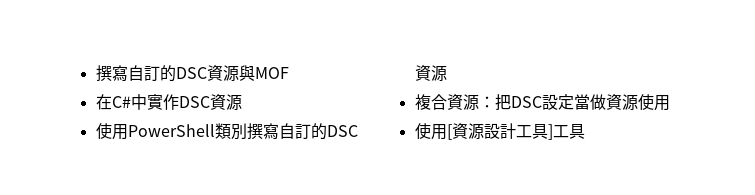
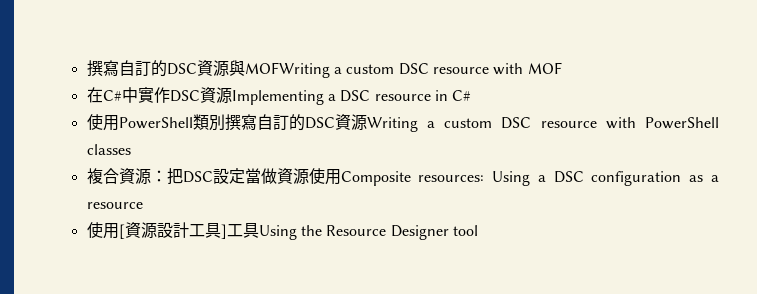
(255, 73) none -> [244,62,524,78] MOFWriting a custom DSC resource with
(242, 102) none -> [231,90,472,105] Implementing a DSC resource in C#
(447, 73) none -> [366,117,720,132] [86,144,131,155] Writing a custom DSC resource with PowerShell classes
(670, 103) none -> [340,171,719,186] [86,202,143,209] Composite resources: Using a DSC configuration as a resource
(585, 131) none -> [258,225,478,240] Using the Resource Designer tool

